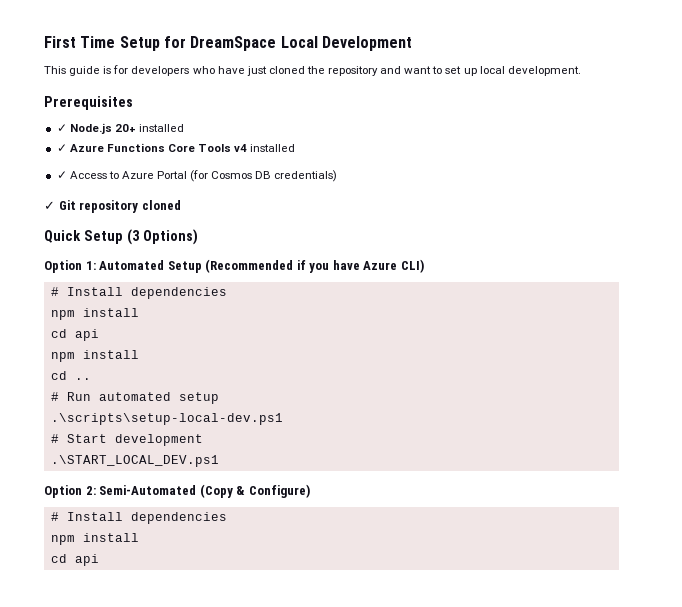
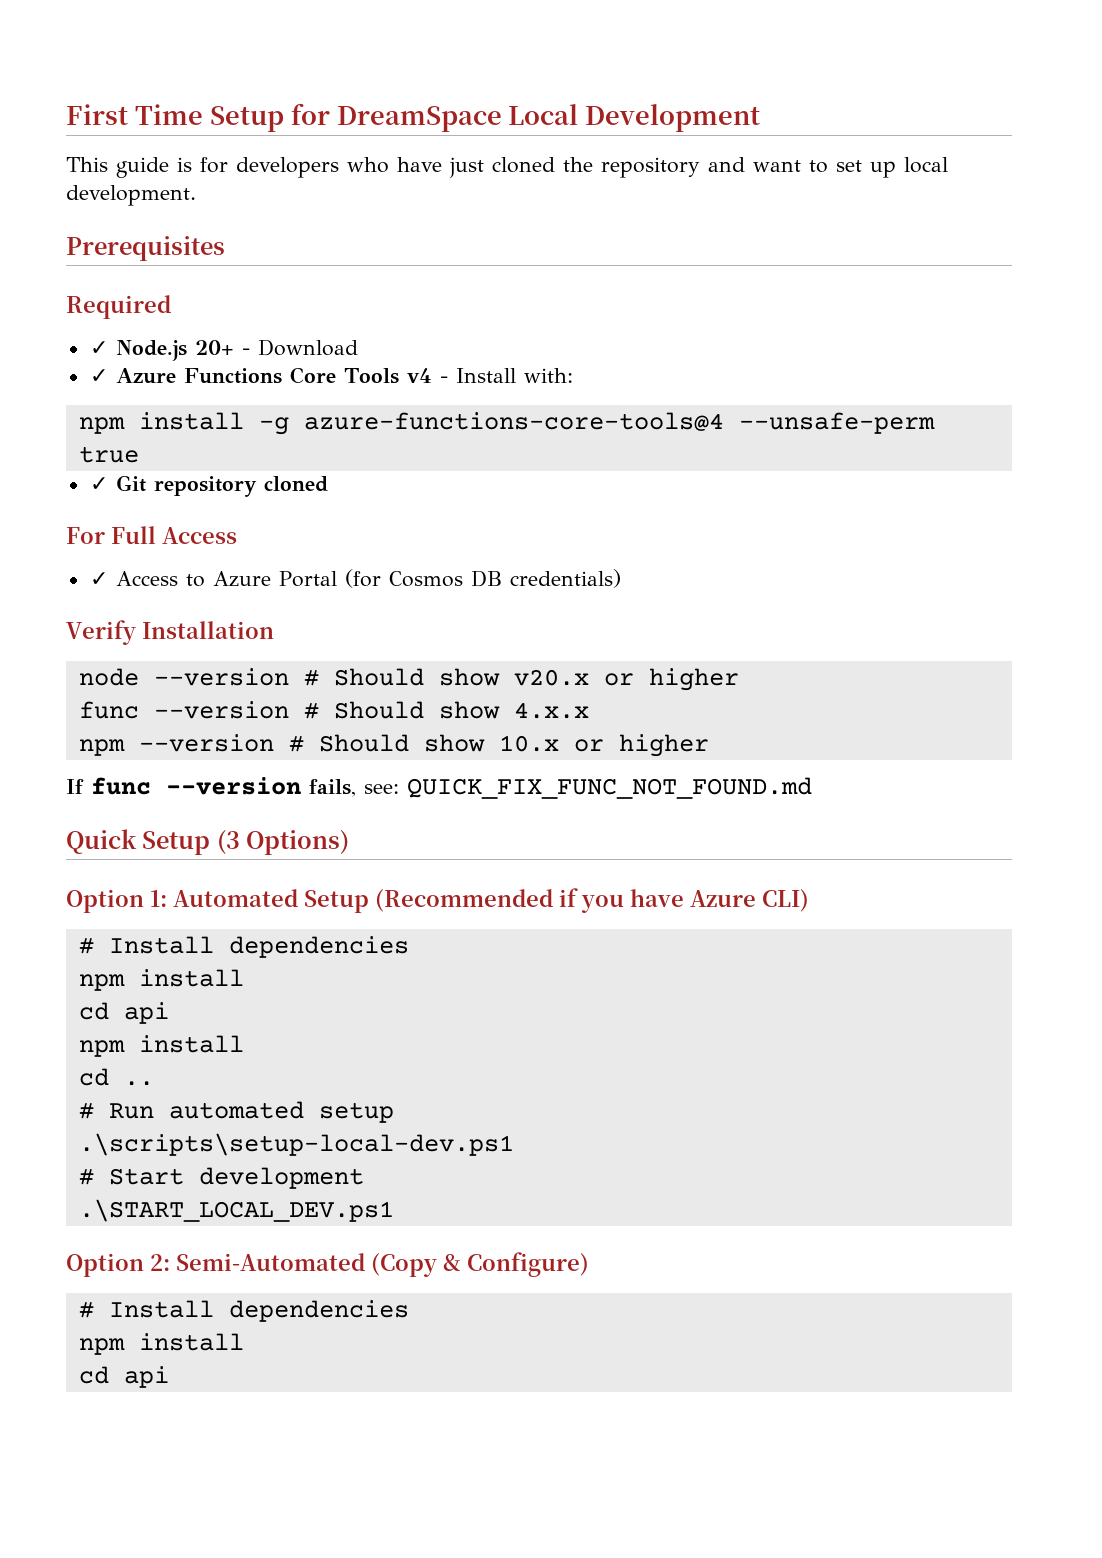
(133, 103) none -> [66,295,171,319] // Required
[138,124,184,132] installed -> [241,339,358,356] - Download
[250,144,296,152] installed -> [439,368,573,383] [78,412,935,435] [78,446,139,463] [89,475,328,497] [66,526,237,544] - Install with: // npm install -g azure-functions-core-tools@4 --unsafe-perm true // ✓ Git repository cloned // For Full Access
[44,200,181,213] ✓ Git repository cloned -> [66,620,274,645] [78,668,739,691] [78,701,589,719] [78,734,709,757] [66,777,812,799] Verify Installation // node --version # Should show v20.x or higher // func --version # Should show 4.x.x // npm --version # Should show 10.x or higher // If func --version fails, see: QUICK_FIX_FUNC_NOT_FOUND.md

